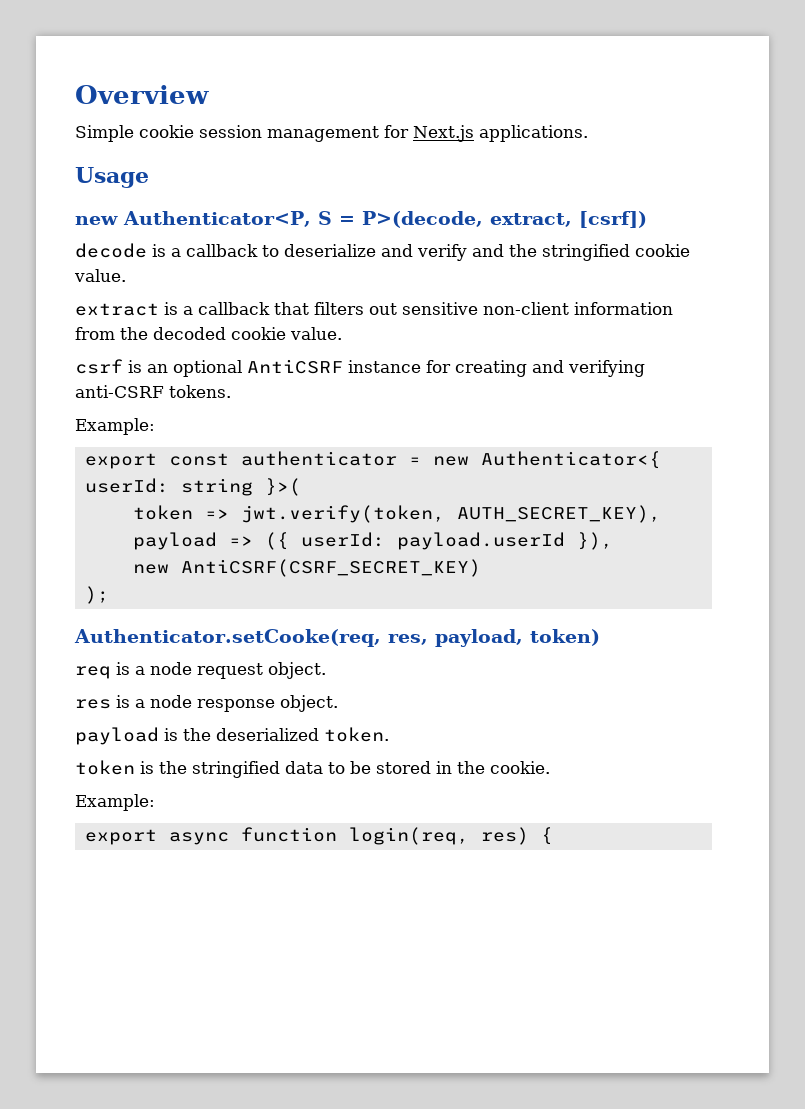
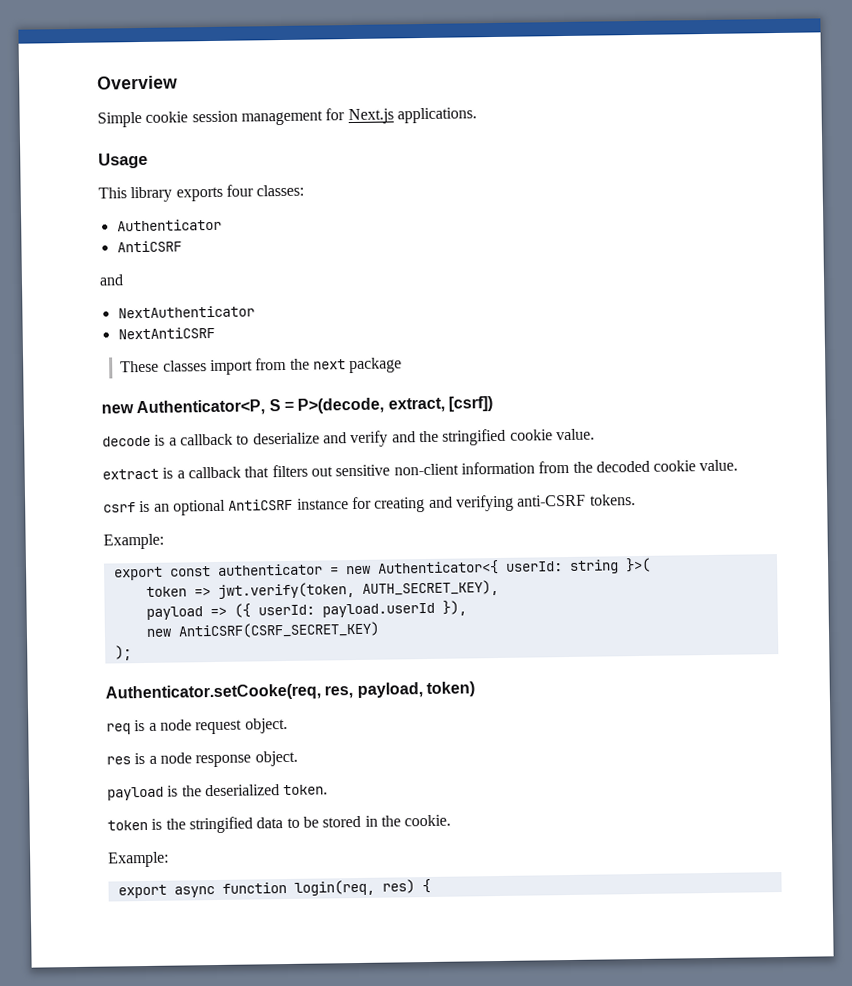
(149, 177) none -> [98,184,305,203] [116,218,222,232] [116,240,182,253] [99,274,124,286] [117,305,255,319] [117,326,215,340] [120,357,403,376] // This library exports four classes: // Authenticator // AntiCSRF // and // NextAuthenticator // NextAntiCSRF // These classes import from the next package

